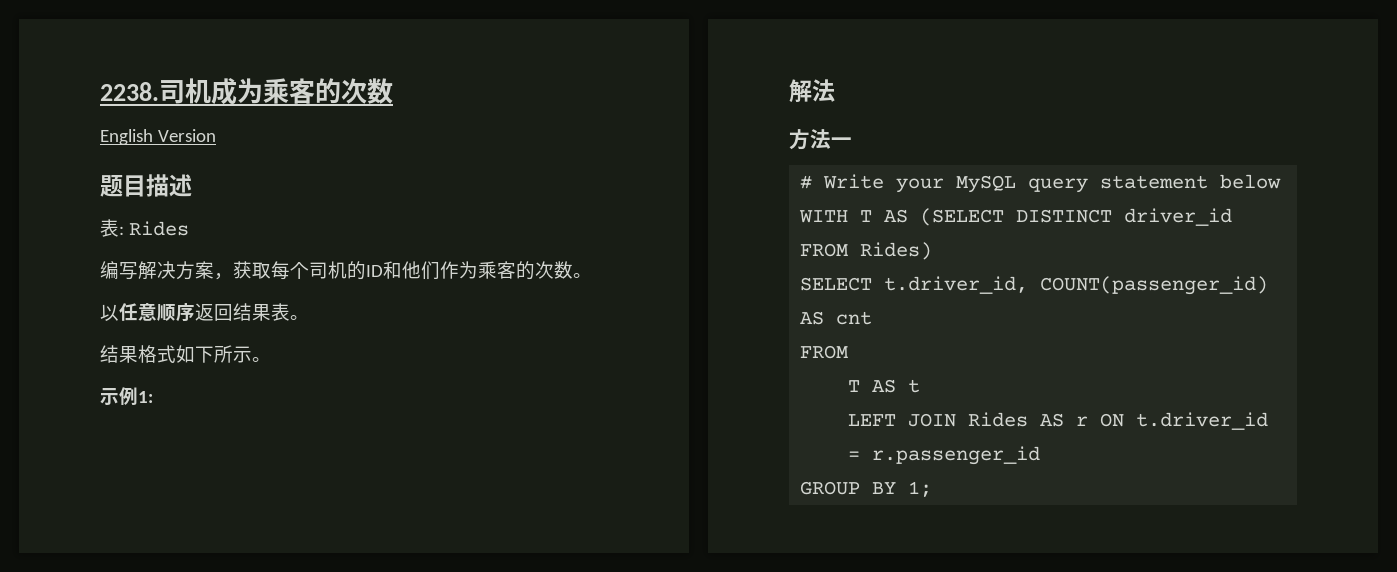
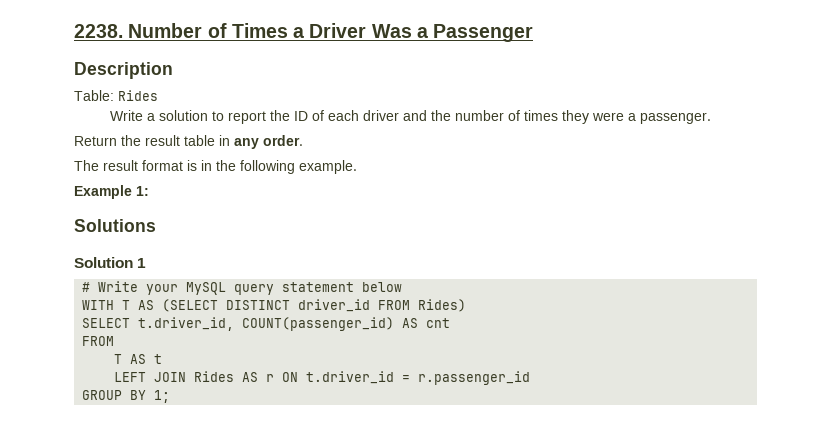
[159,78,393,105] [100,129,216,145] [100,174,192,197] [100,219,189,237] [100,261,592,280] [100,303,309,322] [100,345,271,363] [100,387,153,405] [789,79,835,103] [789,129,852,150] 司机成为乘客的次数 // English Version // 题目描述 // 表: Rides // 编写解决方案，获取每个司机的ID和他们作为乘客的次数。 // 以任意顺序返回结果表。 // 结果格式如下所示。 // 示例1: // 解法 // 方法一 -> [128,23,534,42] [74,62,173,79] [74,90,158,101] [109,110,711,124] [74,135,303,149] [74,160,357,174] [74,185,149,199] [74,219,156,232] [74,257,147,268] Number of Times a Driver Was a Passenger // Description // Table: Rides // Write a solution to report the ID of each driver and the number of times they were a passenger. // Return the result table in any order. // The result format is in the following example. // Example 1: // Solutions // Solution 1

